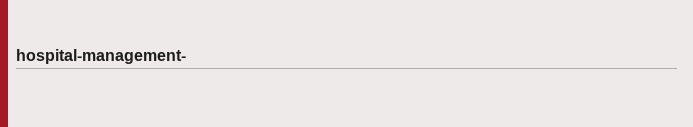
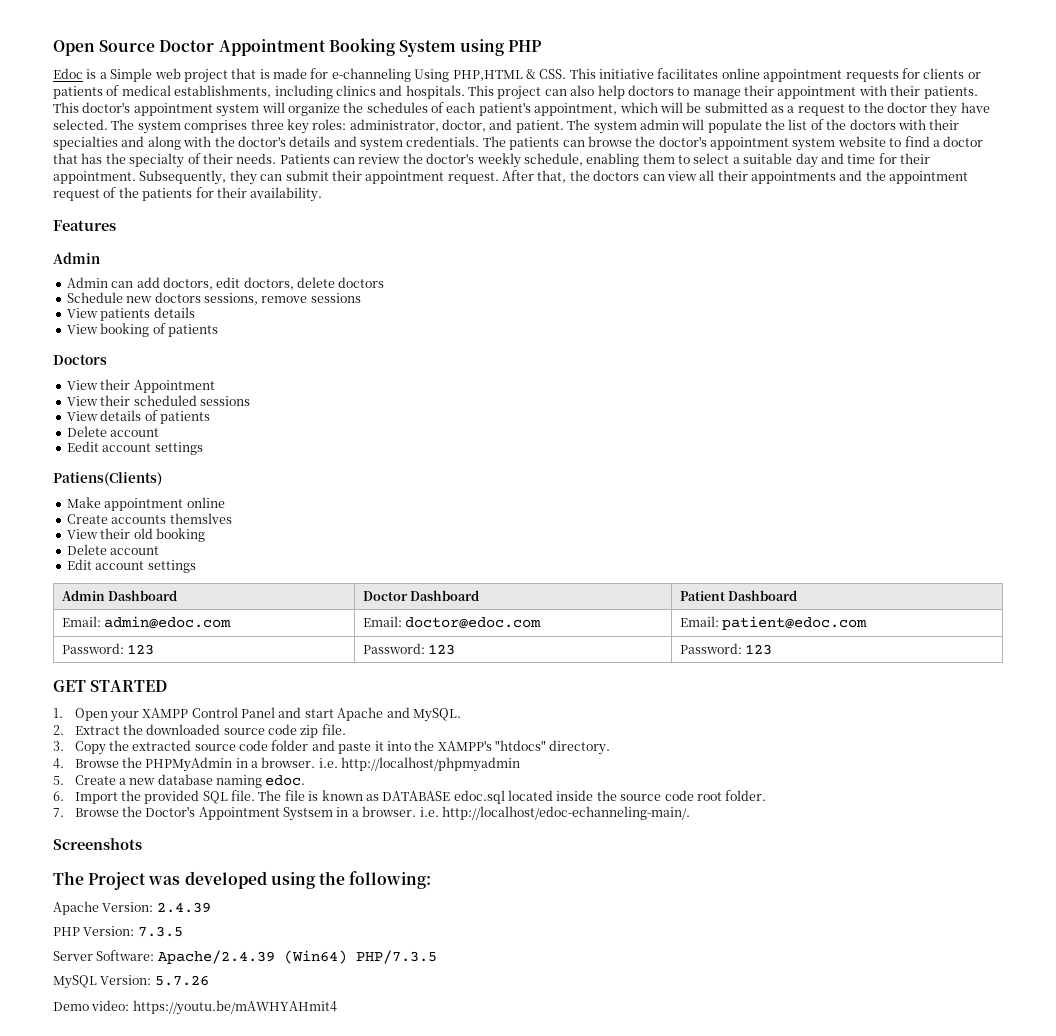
[16,49,186,64] hospital-management- -> [53,38,542,57] [53,68,981,83] [53,85,978,100] [53,102,990,117] [53,119,960,134] [53,136,984,151] [53,153,930,168] [53,170,969,185] [53,187,323,202] [53,220,116,231] [53,252,100,264] [66,277,385,290] [66,292,361,305] [66,307,195,321] [66,323,218,337] [53,354,107,365] [66,379,215,393] [66,395,250,406] [66,410,210,424] [66,426,160,437] [66,441,203,455] [53,472,162,486] [66,497,225,511] [66,513,232,524] [66,528,205,542] [66,544,160,555] [66,559,196,573] [61,590,178,601] [362,590,480,601] [679,590,798,601] [61,616,232,629] [362,616,542,629] [679,616,868,630] [61,643,155,655] [362,643,456,655] [679,643,773,655] [53,680,168,692] [53,707,461,722] [53,724,346,738] [53,740,611,755] [53,757,521,772] [53,774,306,788] [53,790,767,804] [53,806,690,821] [53,838,142,850] [53,871,432,890] [53,901,211,915] [53,926,183,937] [53,950,437,964] [53,975,209,989] [53,1000,337,1015] Open Source Doctor Appointment Booking System using PHP // Edoc is a Simple web project that is made for e-channeling Using PHP,HTML & CSS. This initiative facilitates online appointment requests for clients or patients of medical establishments, including clinics and hospitals. This project can also help doctors to manage their appointment with their patients. This doctor's appointment system will organize the schedules of each patient's appointment, which will be submitted as a request to the doctor they have selected. The system comprises three key roles: administrator, doctor, and patient. The system admin will populate the list of the doctors with their specialties and along with the doctor's details and system credentials. The patients can browse the doctor's appointment system website to find a doctor that has the specialty of their needs. Patients can review the doctor's weekly schedule, enabling them to select a suitable day and time for their appointment. Subsequently, they can submit their appointment request. After that, the doctors can view all their appointments and the appointment request of the patients for their availability. // Features // Admin // Admin can add doctors, edit doctors, delete doctors // Schedule new doctors sessions, remove sessions // View patients details // View booking of patients // Doctors // View their Appointment // View their scheduled sessions // View details of patients // Delete account // Eedit account settings // Patiens(Clients) // Make appointment online // Create accounts themslves // View their old booking // Delete account // Edit account settings // Admin Dashboard | Doctor Dashboard | Patient Dashboard // Email: admin@edoc.com | Email: doctor@edoc.com | Email: patient@edoc.com // Password: 123 | Password: 123 | Password: 123 // GET STARTED // 1. Open your XAMPP Control Panel and start Apache and MySQL. // 2. Extract the downloaded source code zip file. // 3. Copy the extracted source code folder and paste it into the XAMPP's "htdocs" directory. // 4. Browse the PHPMyAdmin in a browser. i.e. http://localhost/phpmyadmin // 5. Create a new database naming edoc. // 6. Import the provided SQL file. The file is known as DATABASE edoc.sql located inside the source code root folder. // 7. Browse the Doctor's Appointment Systsem in a browser. i.e. http://localhost/edoc-echanneling-main/. // Screenshots // The Project was developed using the following: // Apache Version: 2.4.39 // PHP Version: 7.3.5 // Server Software: Apache/2.4.39 (Win64) PHP/7.3.5 // MySQL Version: 5.7.26 // Demo video: https://youtu.be/mAWHYAHmit4

